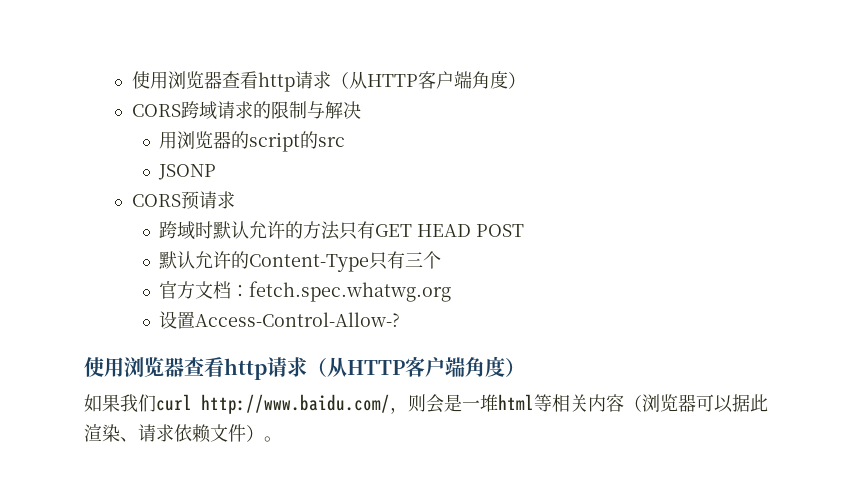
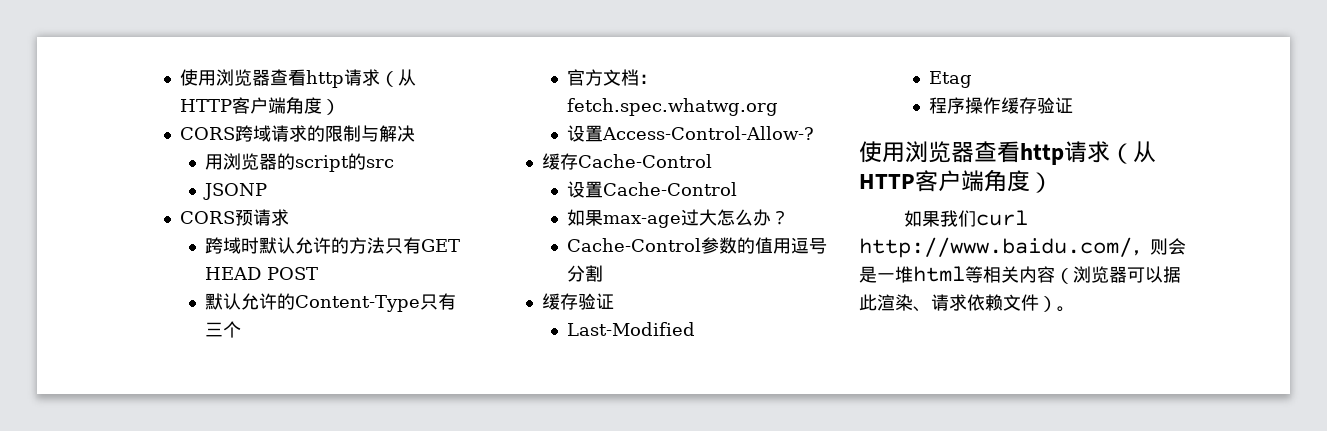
(401, 319) none -> [542,153,713,170] [567,181,738,198] [567,209,790,228] [567,237,828,254] [567,265,604,282] [542,293,615,310] [567,322,696,336] [929,71,973,88] [929,97,1074,114] // 缓存Cache-Control // 设置Cache-Control // 如果max-age过大怎么办？ // Cache-Control参数的值用逗号分割 // 缓存验证 // Last-Modified // Etag // 程序操作缓存验证

